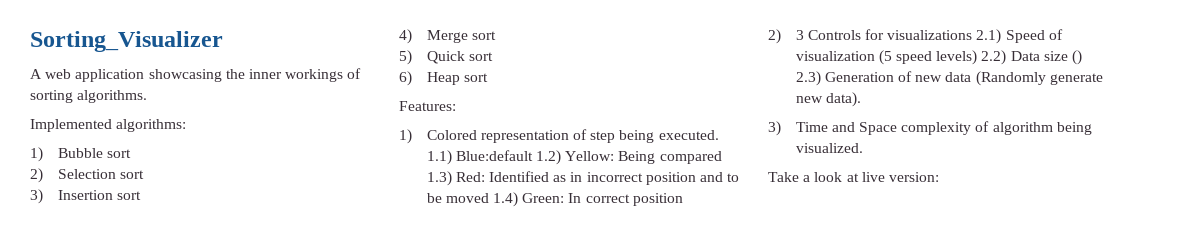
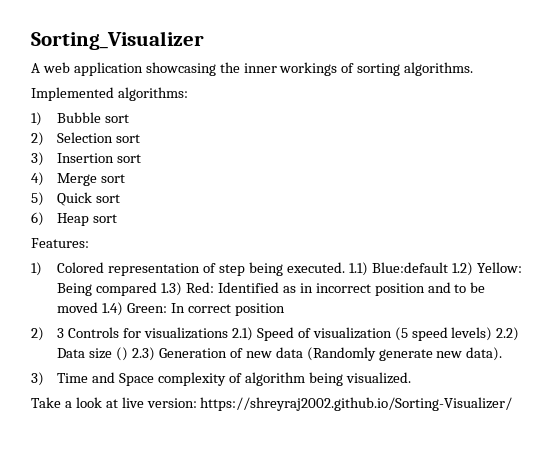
(939, 177) none -> [200,397,513,411] https://shreyraj2002.github.io/Sorting-Visualizer/

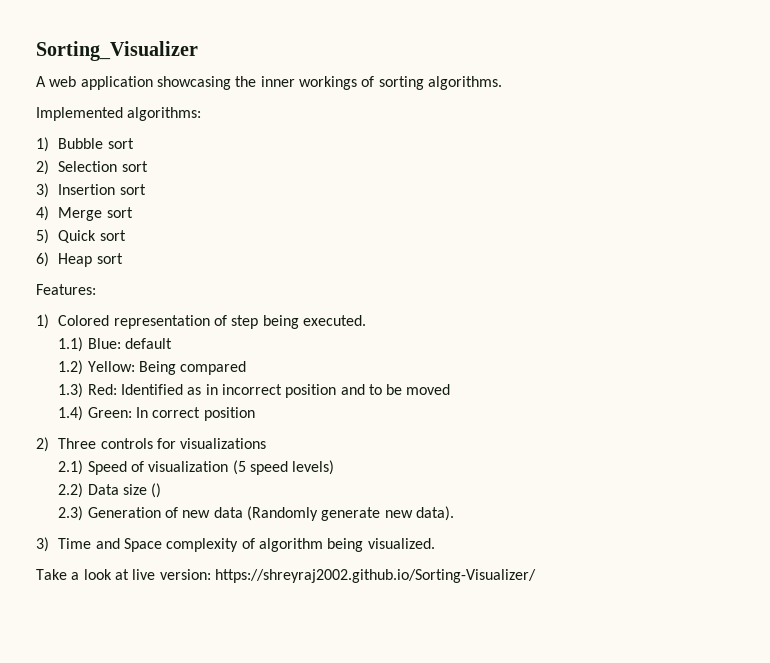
[348,262,448,276] 1.1) Blue:default -> [58,337,172,352] // 1.1) Blue: default //
(158, 289) none -> (247, 368) //
(99, 307) none -> (451, 389) //
[57,327,120,338] 3 Controls -> [58,438,153,449] Three controls
(229, 333) none -> (267, 443) //
(493, 334) none -> (335, 467) //
(129, 354) none -> (162, 490) //

